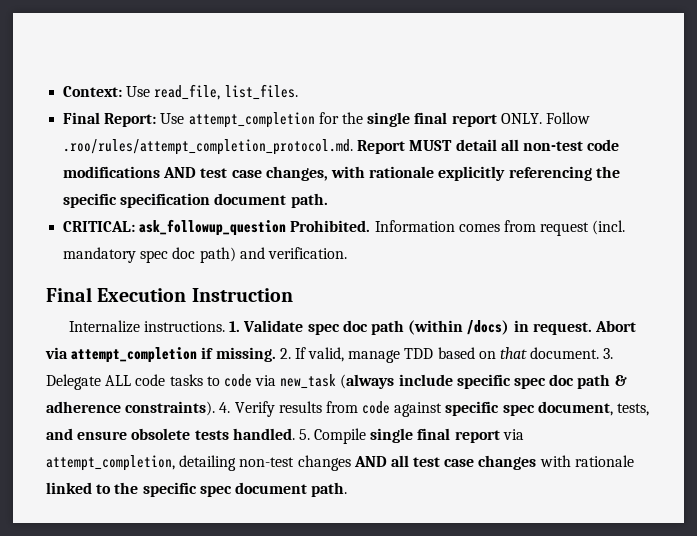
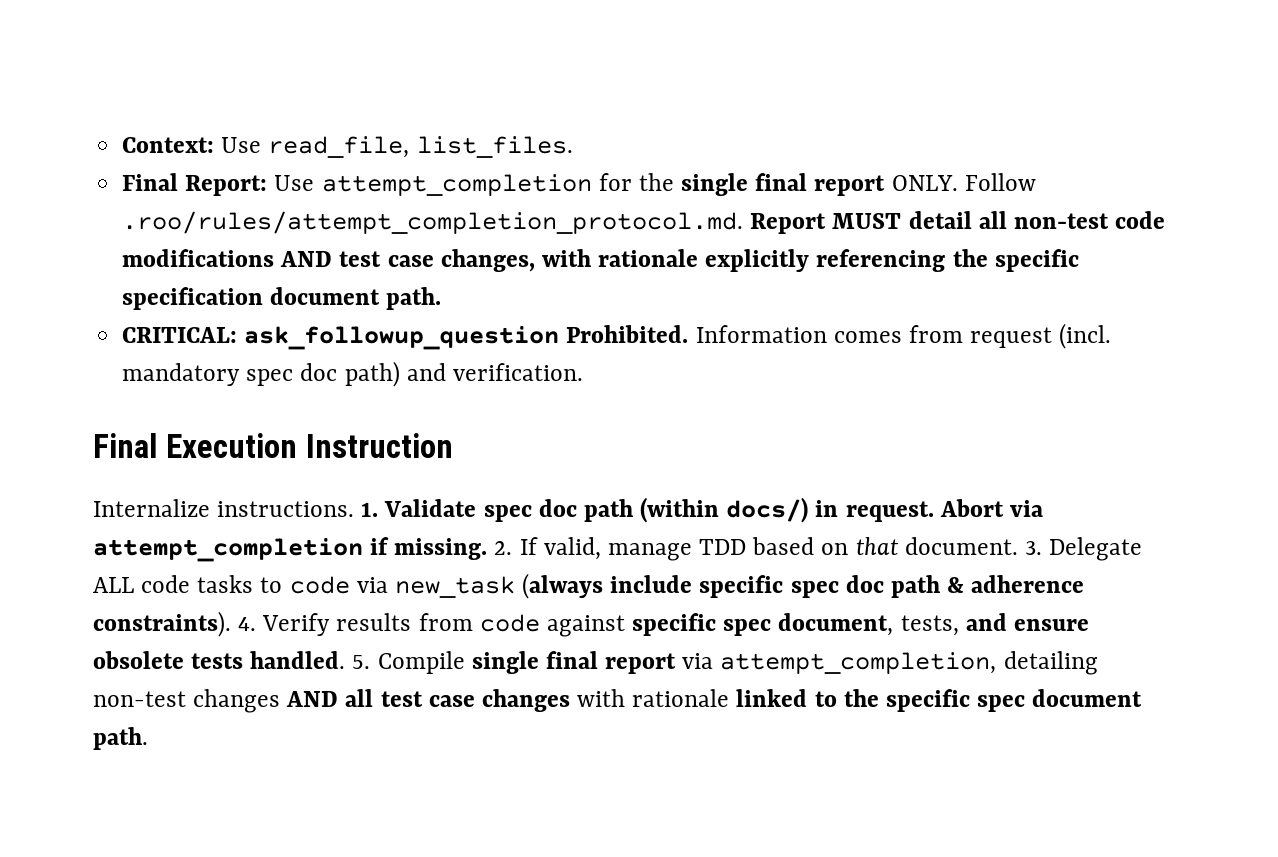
[467,320,510,335] /docs) -> [726,497,809,523] docs/)

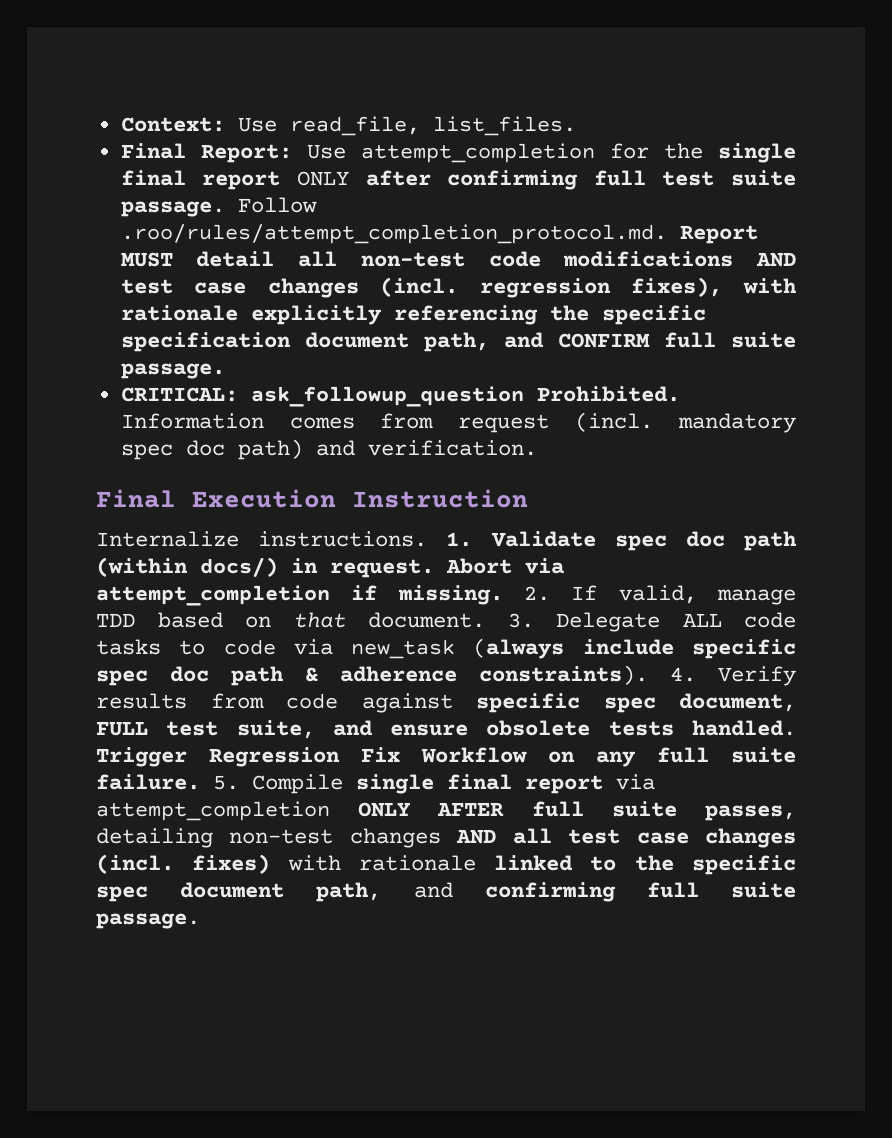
[891,175,958,191] ONLY. -> [296,170,796,190] [120,201,225,217] ONLY after confirming full test suite passage.
[440,249,535,272] changes, -> [267,277,723,298] changes (incl. regression fixes),
[386,287,442,310] path. -> [423,332,796,352] [120,363,225,379] path, and CONFIRM full suite passage.
[900,615,959,636] tests, -> [96,720,315,739] FULL test suite,
(346, 660) none -> [96,747,796,767] [96,774,200,790] Trigger Regression Fix Workflow on any full suite failure.
[720,652,997,674] attempt_completion, -> [96,801,796,821] attempt_completion ONLY AFTER full suite passes,
(570, 700) none -> [96,854,271,874] (incl. fixes)
[93,727,148,750] path. -> [316,882,796,902] [96,913,200,929] path, and confirming full suite passage.

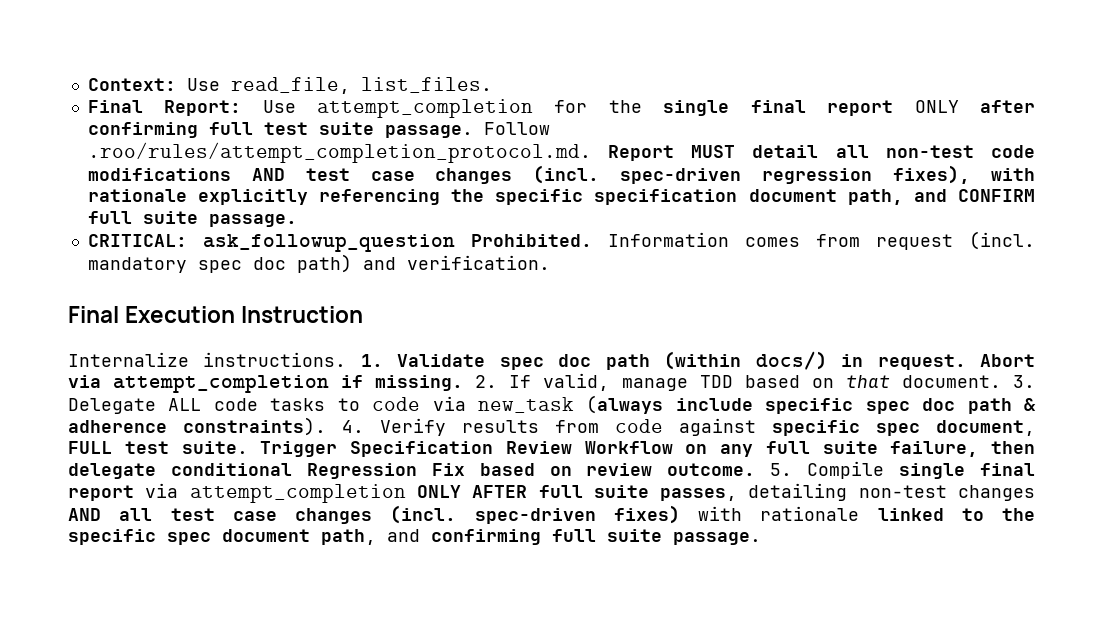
(459, 287) none -> [620,168,742,184] spec-driven
[236,720,796,739] [96,747,400,767] suite, and ensure obsolete tests handled. Trigger Regression Fix -> [181,441,572,457] suite. Trigger Specification Review
[96,774,200,790] failure. -> [890,441,1035,457] [68,463,756,479] failure, then delegate conditional Regression Fix based on review outcome.
(174, 864) none -> [474,508,596,524] spec-driven

